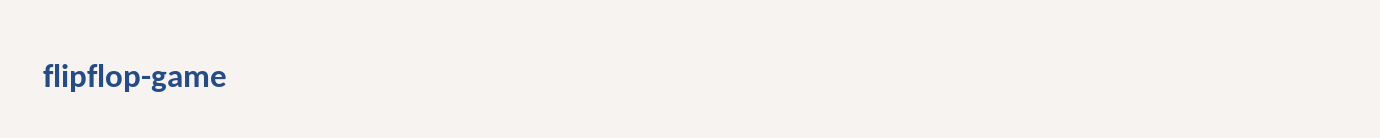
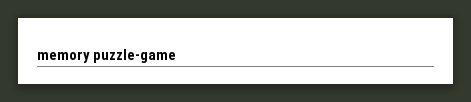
[43,64,227,92] flipflop-game -> [37,49,176,63] memory puzzle-game

